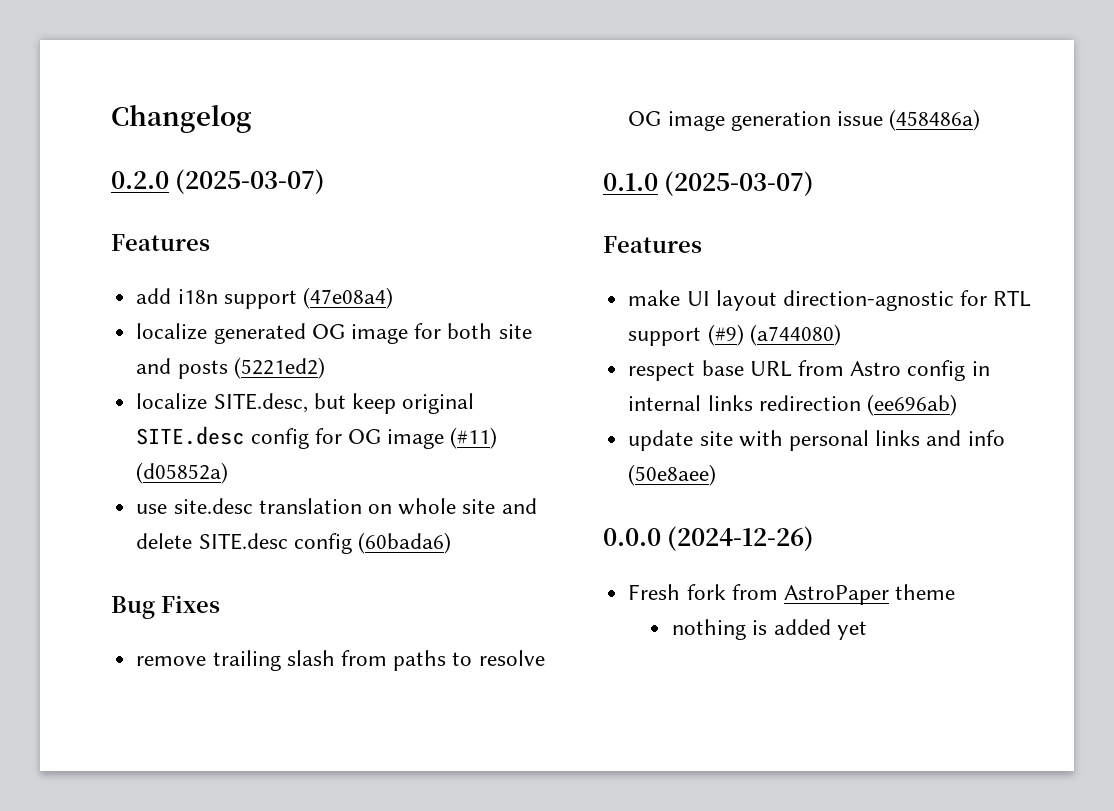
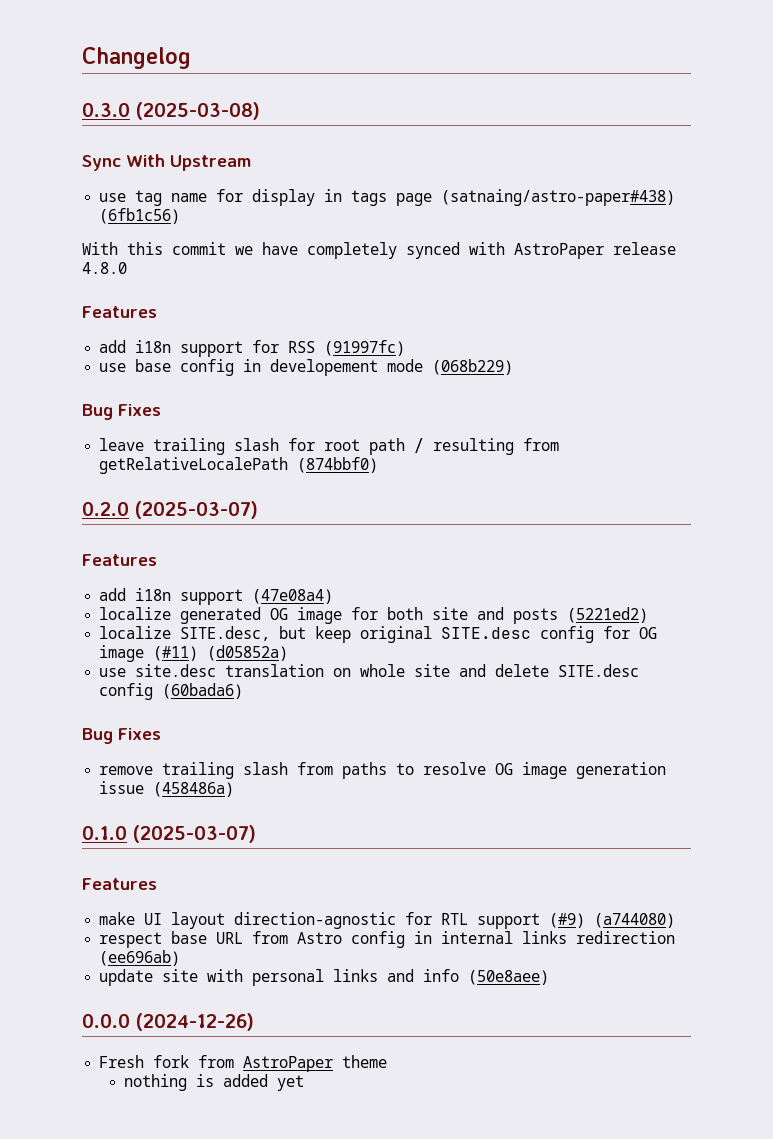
(252, 119) none -> [82,102,260,120] [82,154,251,171] [99,189,676,206] [99,208,181,224] [82,242,676,259] [82,262,127,274] [82,306,157,318] [99,340,406,357] [99,359,514,376] [82,404,161,420] [99,438,560,455] [99,457,379,474] // 0.3.0 (2025-03-08) // Sync With Upstream // use tag name for display in tags page (satnaing/astro-paper#438) (6fb1c56) // With this commit we have completely synced with AstroPaper release 4.8.0 // Features // add i18n support for RSS (91997fc) // use base config in developement mode (068b229) // Bug Fixes // leave trailing slash for root path / resulting from getRelativeLocalePath (874bbf0)

